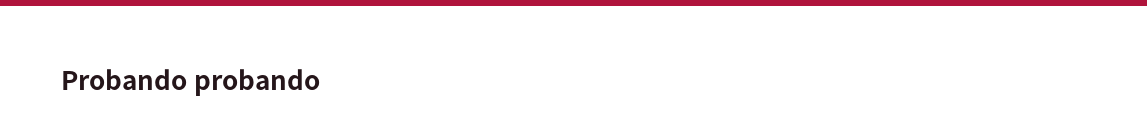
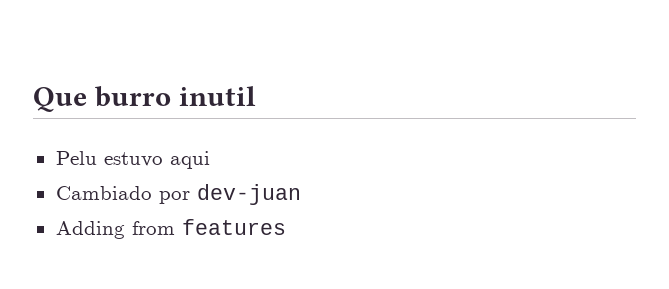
[61,69,321,96] Probando probando -> [33,86,256,112] [55,151,210,169] [55,184,301,205] [55,219,286,239] Que burro inutil // Pelu estuvo aqui // Cambiado por dev-juan // Adding from features

